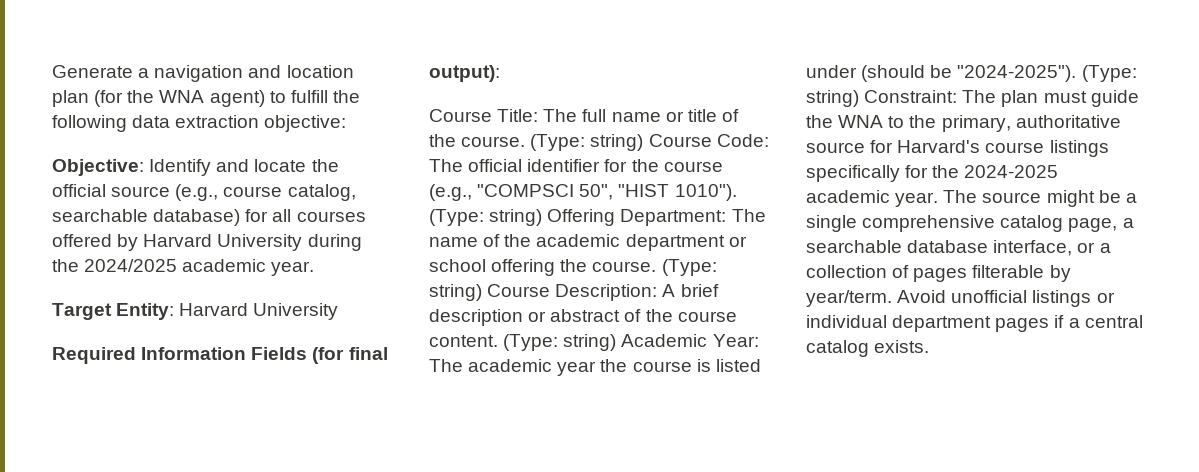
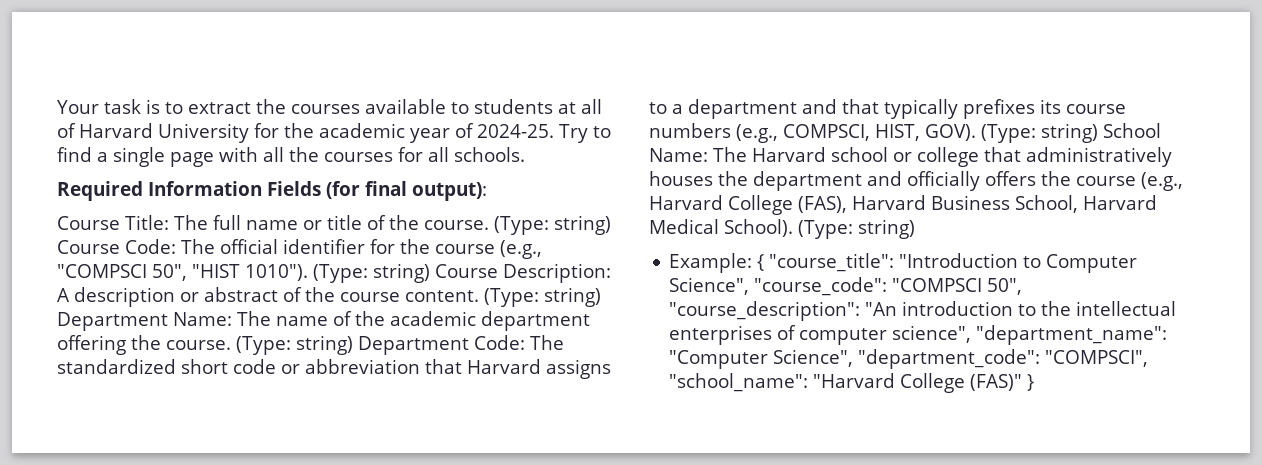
[52,65,354,82] [52,90,360,107] [52,115,347,132] [52,159,339,176] [52,184,356,201] [52,209,366,226] [52,234,362,251] [52,259,315,276] [52,303,339,320] Generate a navigation and location plan (for the WNA agent) to fulfill the following data extraction objective: // Objective: Identify and locate the official source (e.g., course catalog, searchable database) for all courses offered by Harvard University during the 2024/2025 academic year. // Target Entity: Harvard University -> [57,99,602,114] [57,123,611,143] [57,147,525,167] Your task is to extract the courses available to students at all of Harvard University for the academic year of 2024-25. Try to find a single page with all the courses for all schools.
[547,209,766,226] [429,234,747,251] [429,259,717,276] [429,284,482,301] Offering Department: The name of the academic department or school offering the course. (Type: string) -> (430, 273) none
[680,284,719,297] brief -> (70, 295) none
[621,334,759,347] [429,359,761,376] [806,65,1137,82] [806,90,1139,107] [806,115,1121,132] [806,140,1109,157] [806,165,1059,182] [806,190,1137,207] [806,215,1134,232] [806,240,1111,256] [806,265,1071,282] [806,290,1115,307] [806,315,1143,332] [806,340,930,357] Academic Year: The academic year the course is listed under (should be "2024-2025"). (Type: string) Constraint: The plan must guide the WNA to the primary, authoritative source for Harvard's course listings specifically for the 2024-2025 academic year. The source might be a single comprehensive catalog page, a searchable database interface, or a collection of pages filterable by year/term. Avoid unofficial listings or individual department pages if a central catalog exists. -> [57,311,590,331] [57,335,564,355] [57,359,611,379] [649,99,1126,119] [649,123,1161,143] [649,147,1172,167] [649,171,1183,191] [649,195,1157,215] [649,219,915,239] [669,253,1138,273] [669,277,1023,296] [669,301,1177,321] [669,325,1168,345] [669,349,1149,369] [669,373,1035,393] Department Name: The name of the academic department offering the course. (Type: string) Department Code: The standardized short code or abbreviation that Harvard assigns to a department and that typically prefixes its course numbers (e.g., COMPSCI, HIST, GOV). (Type: string) School Name: The Harvard school or college that administratively houses the department and officially offers the course (e.g., Harvard College (FAS), Harvard Business School, Harvard Medical School). (Type: string) // Example: { "course_title": "Introduction to Computer Science", "course_code": "COMPSCI 50", "course_description": "An introduction to the intellectual enterprises of computer science", "department_name": "Computer Science", "department_code": "COMPSCI", "school_name": "Harvard College (FAS)" }

